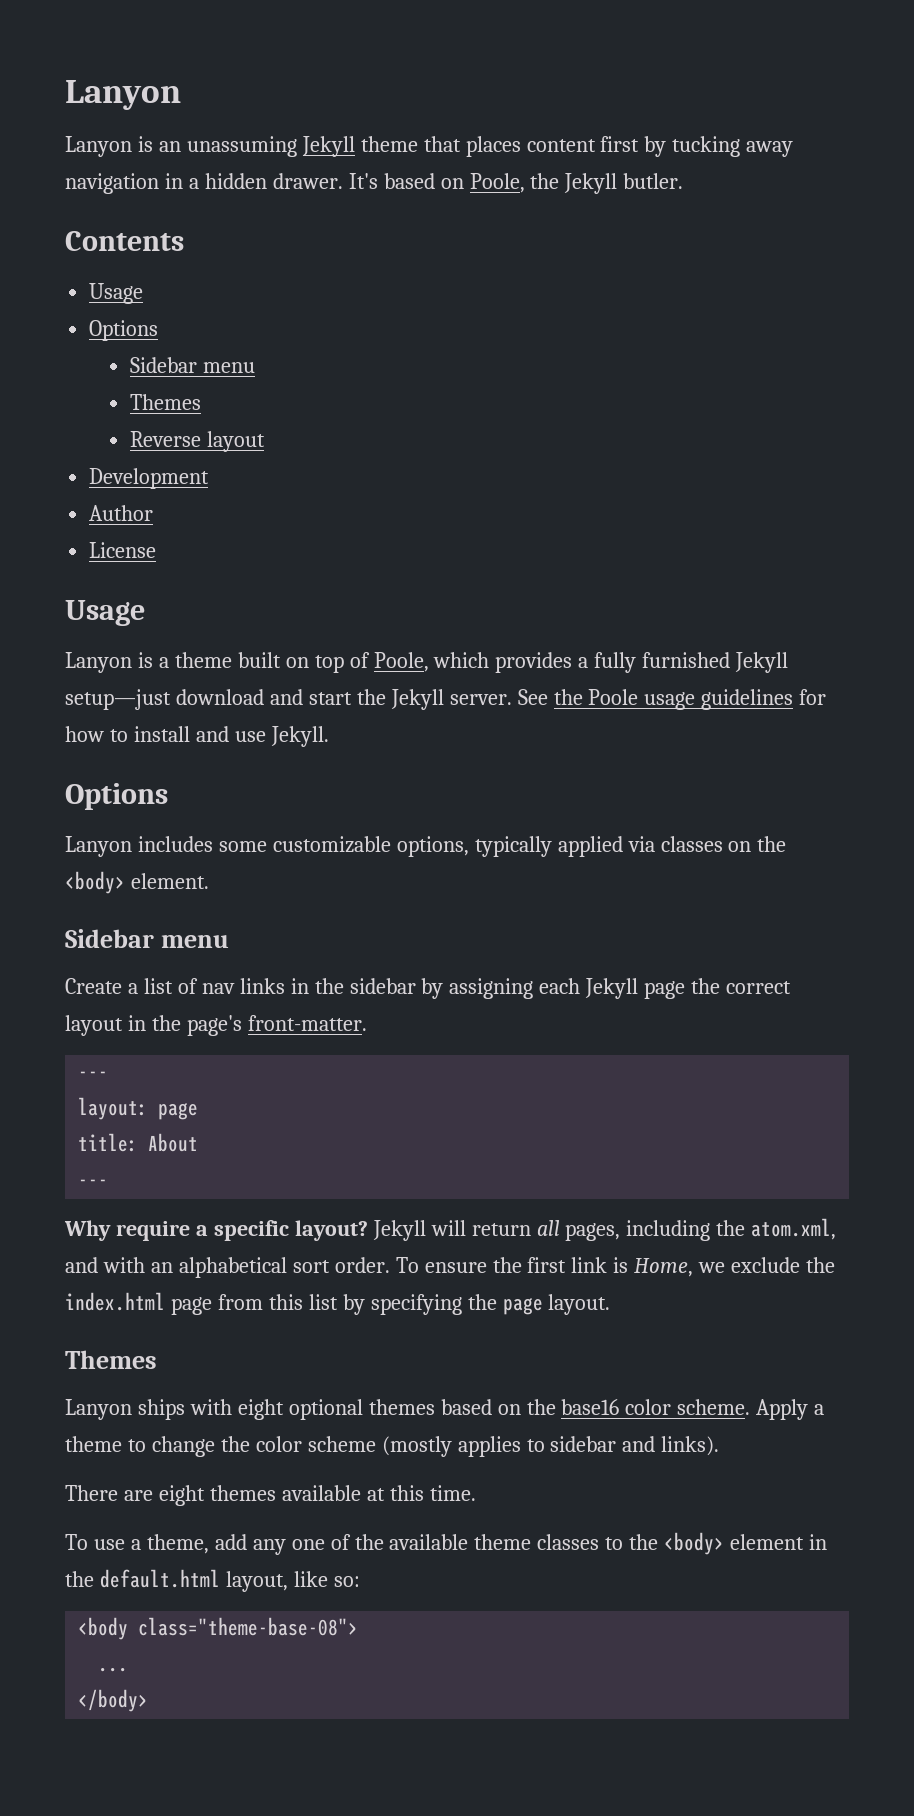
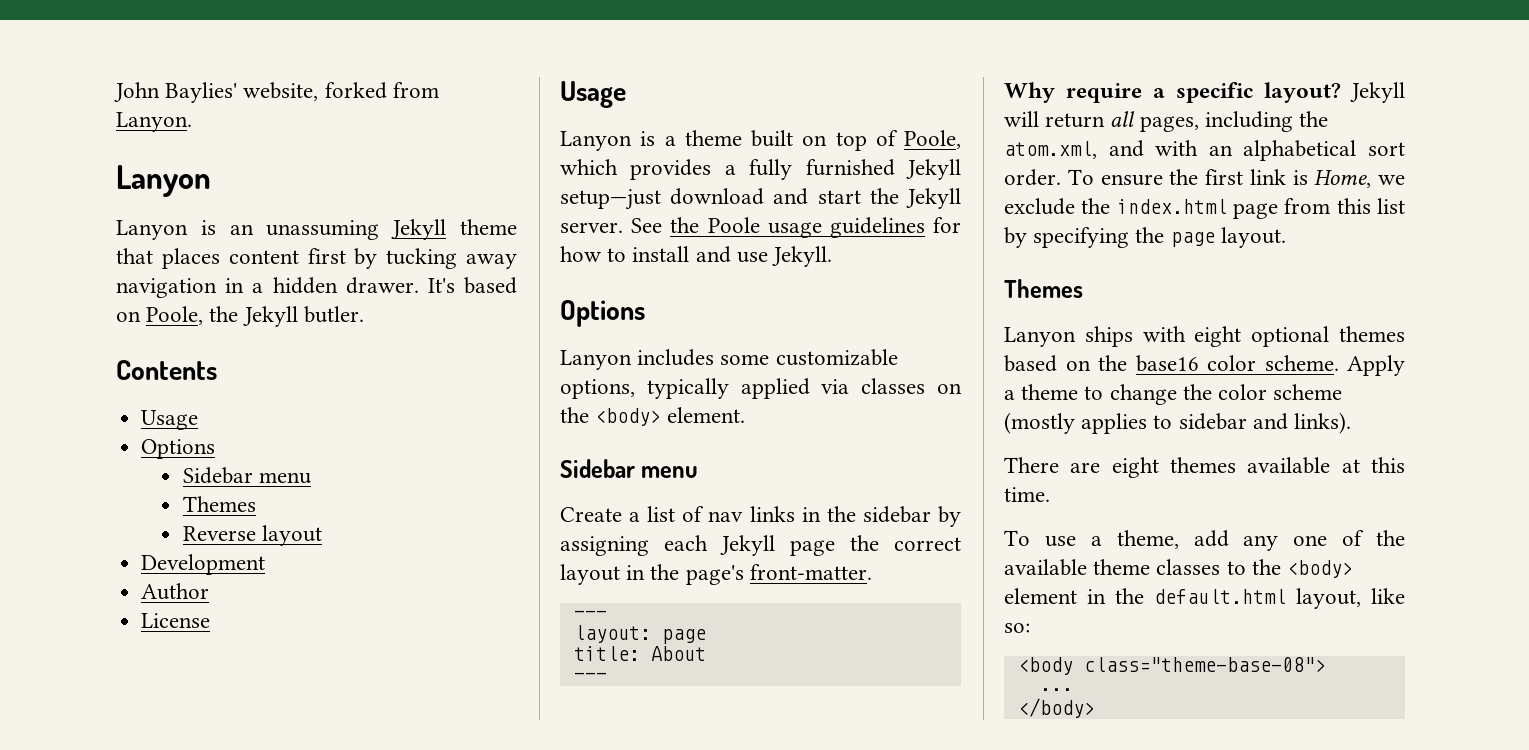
(65, 95) none -> [114,82,439,103] [116,112,192,132] John Baylies' website, forked from Lanyon. //

